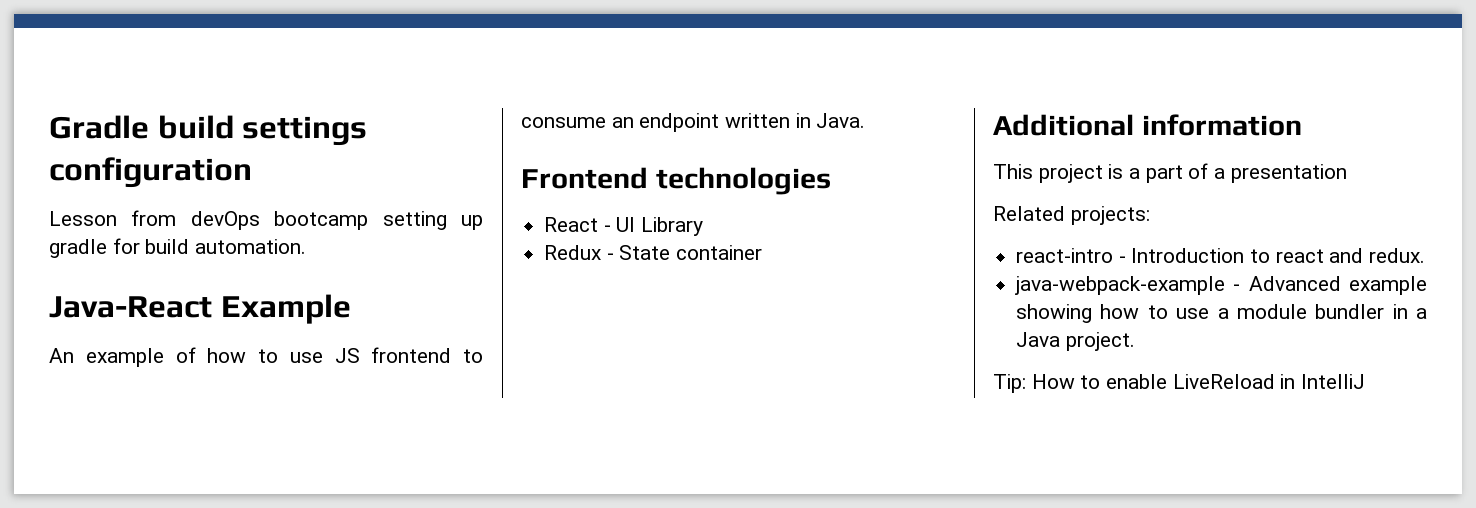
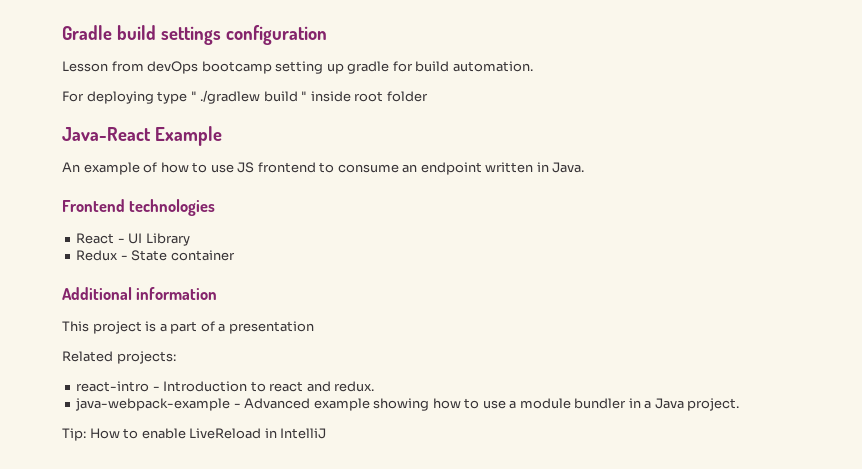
(307, 246) none -> [62,90,428,104] // For deploying type " ./gradlew build " inside root folder

